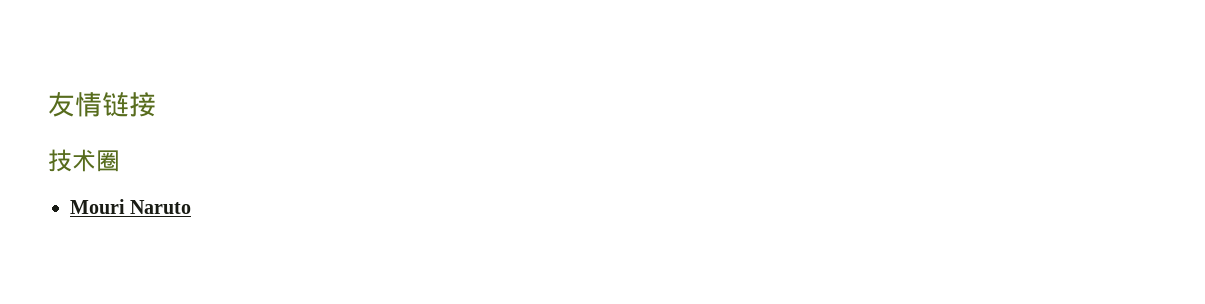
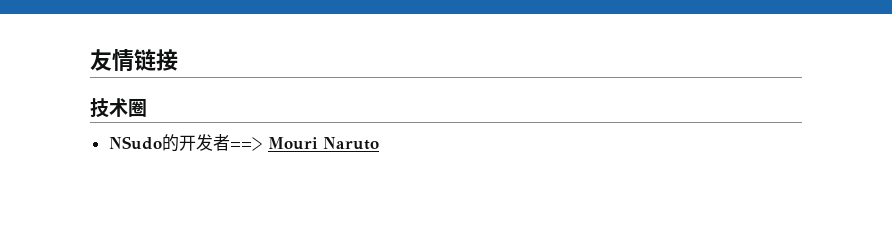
(120, 161) none -> [108,134,262,152] NSudo的开发者==>

